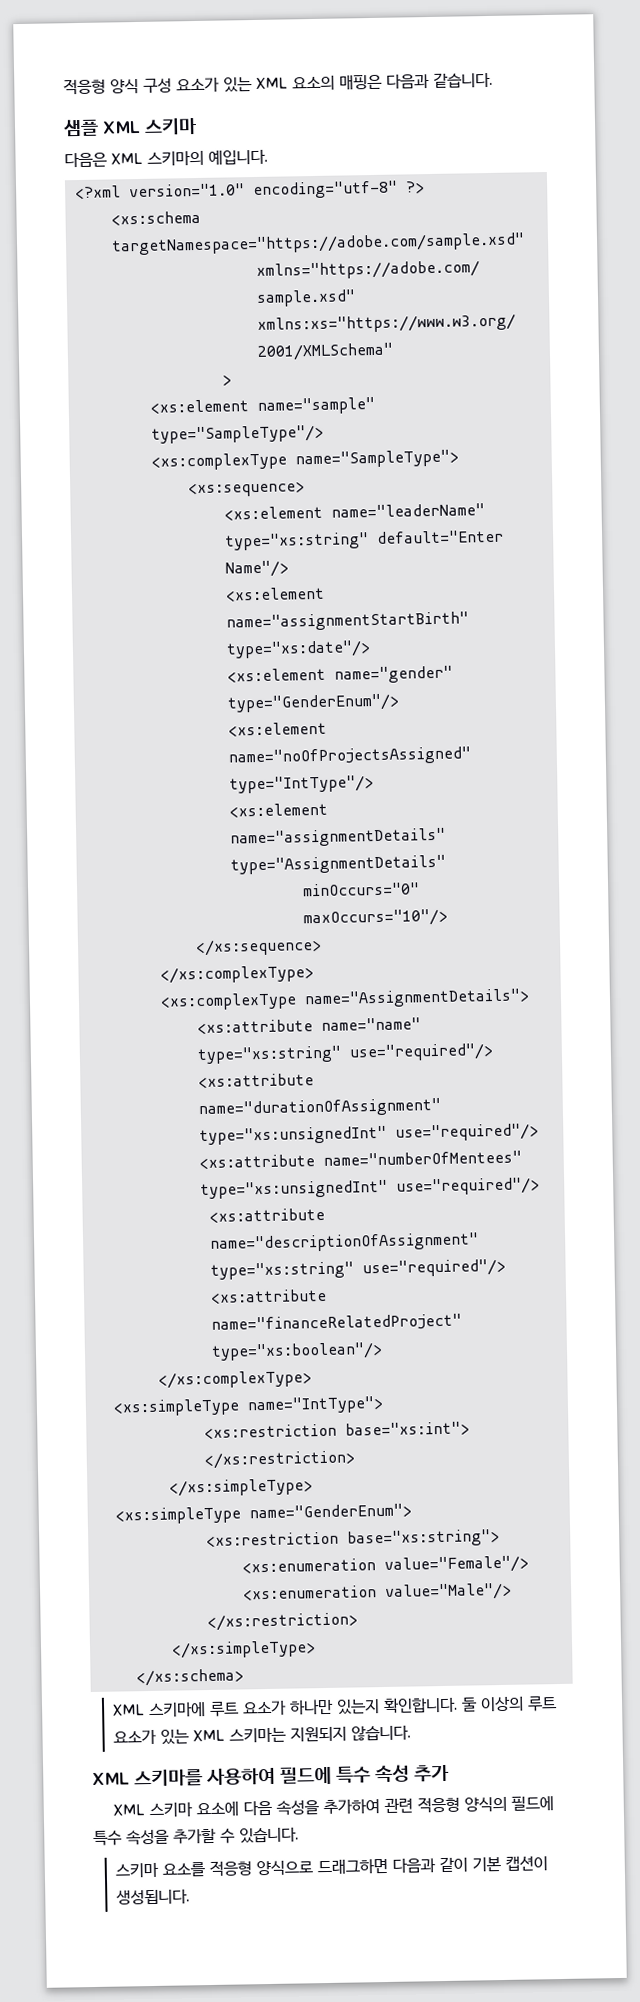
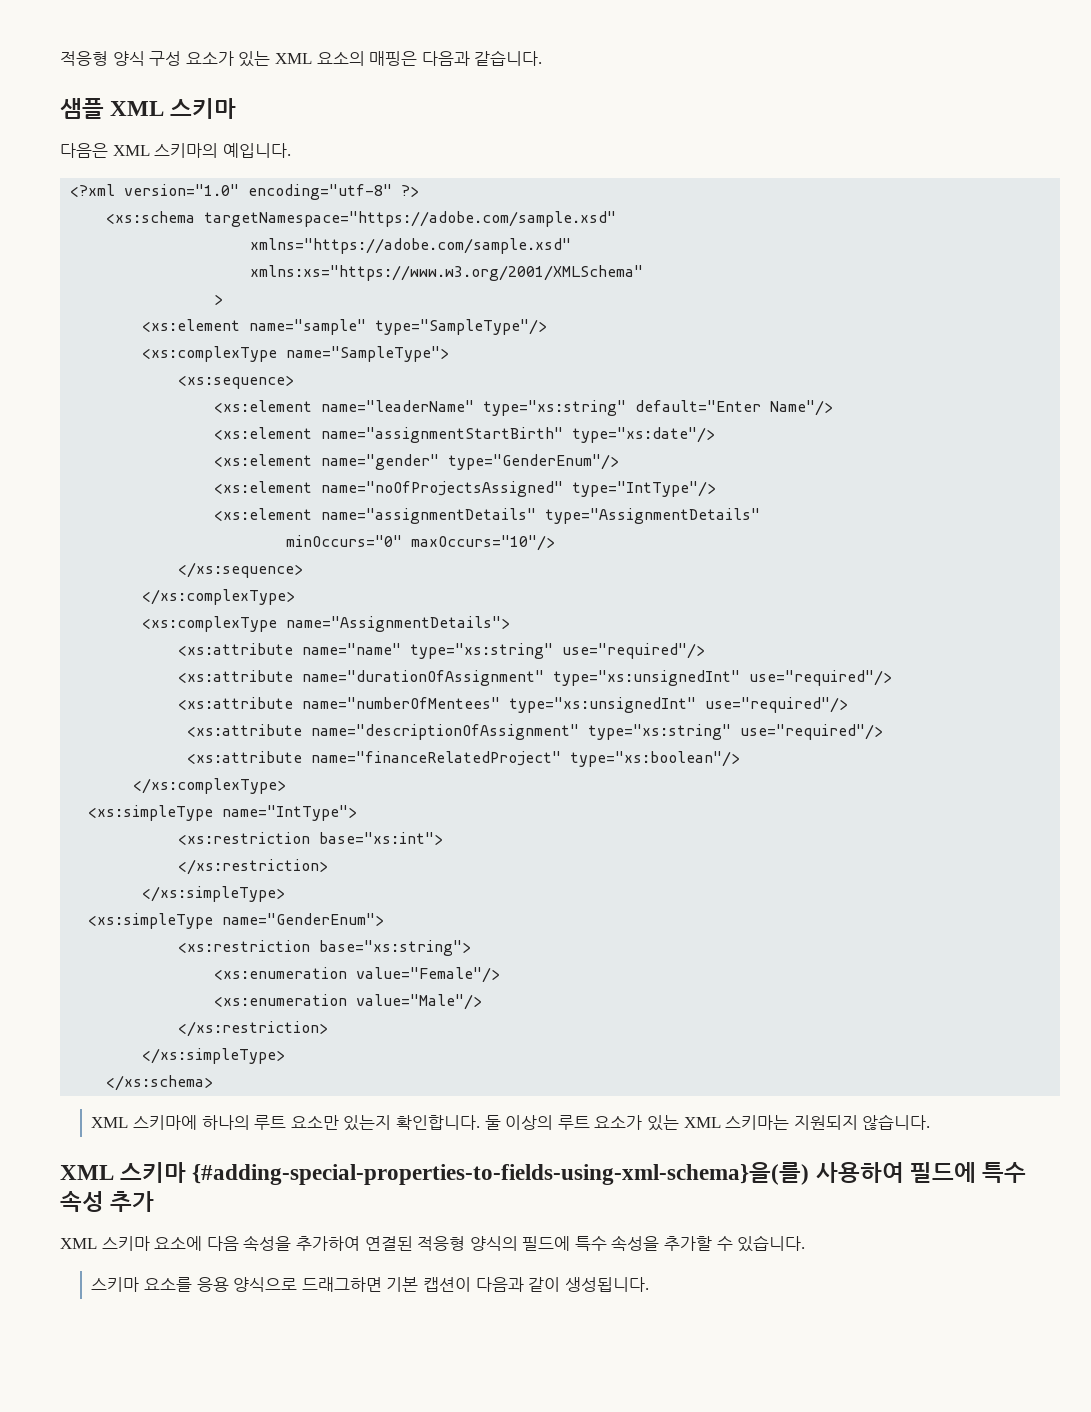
[209,1698,335,1717] 루트 요소가 하나만 -> [201,1115,339,1130] 하나의 루트 요소만
[134,1768,203,1787] 스키마를 -> [120,1162,810,1185] 스키마 {#adding-special-properties-to-fields-using-xml-schema}을(를)
[384,1798,414,1814] 관련 -> [364,1236,413,1251] 연결된
[209,1860,253,1878] 적응형 -> [196,1277,229,1292] 응용
[392,1855,549,1873] 다음과 같이 기본 캡션이 -> [386,1277,561,1292] 기본 캡션이 다음과 같이

